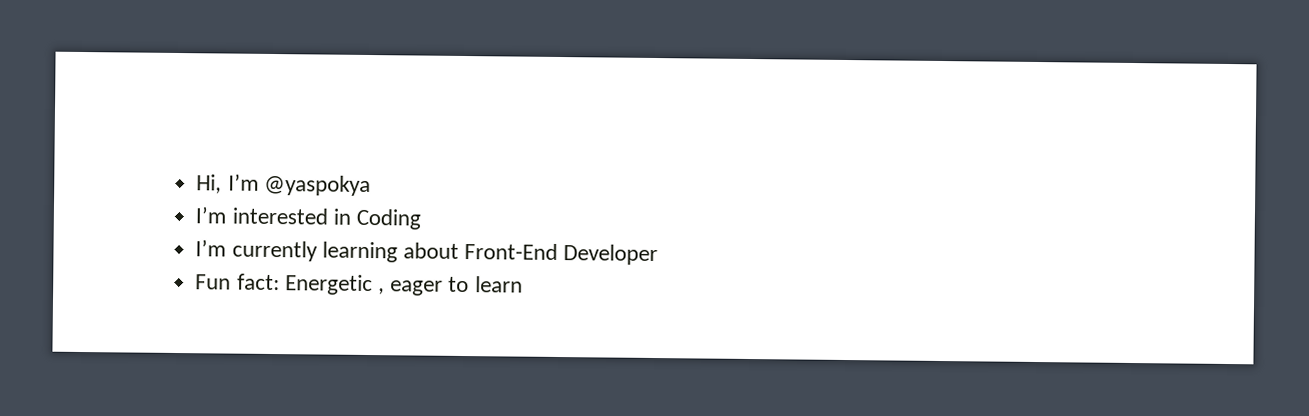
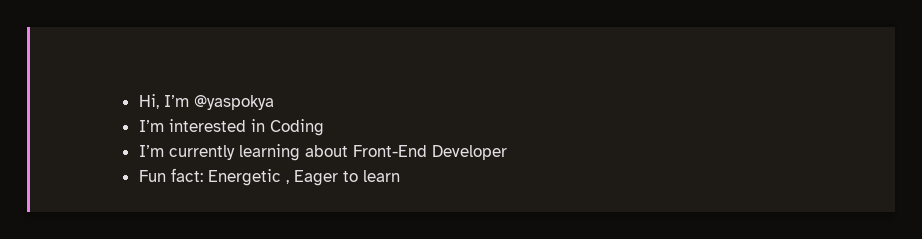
[390,280,444,296] eager -> [293,170,338,186] Eager

